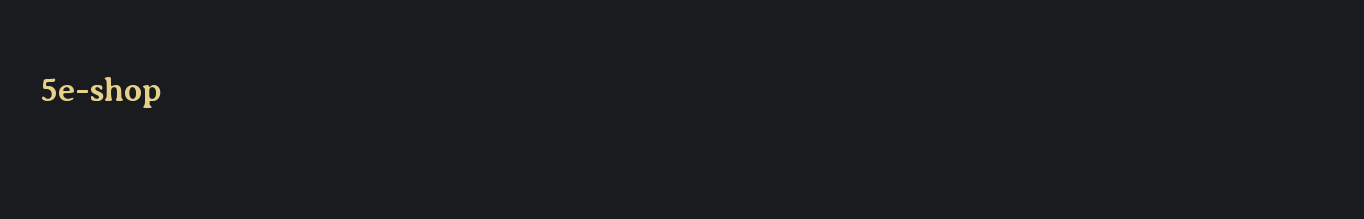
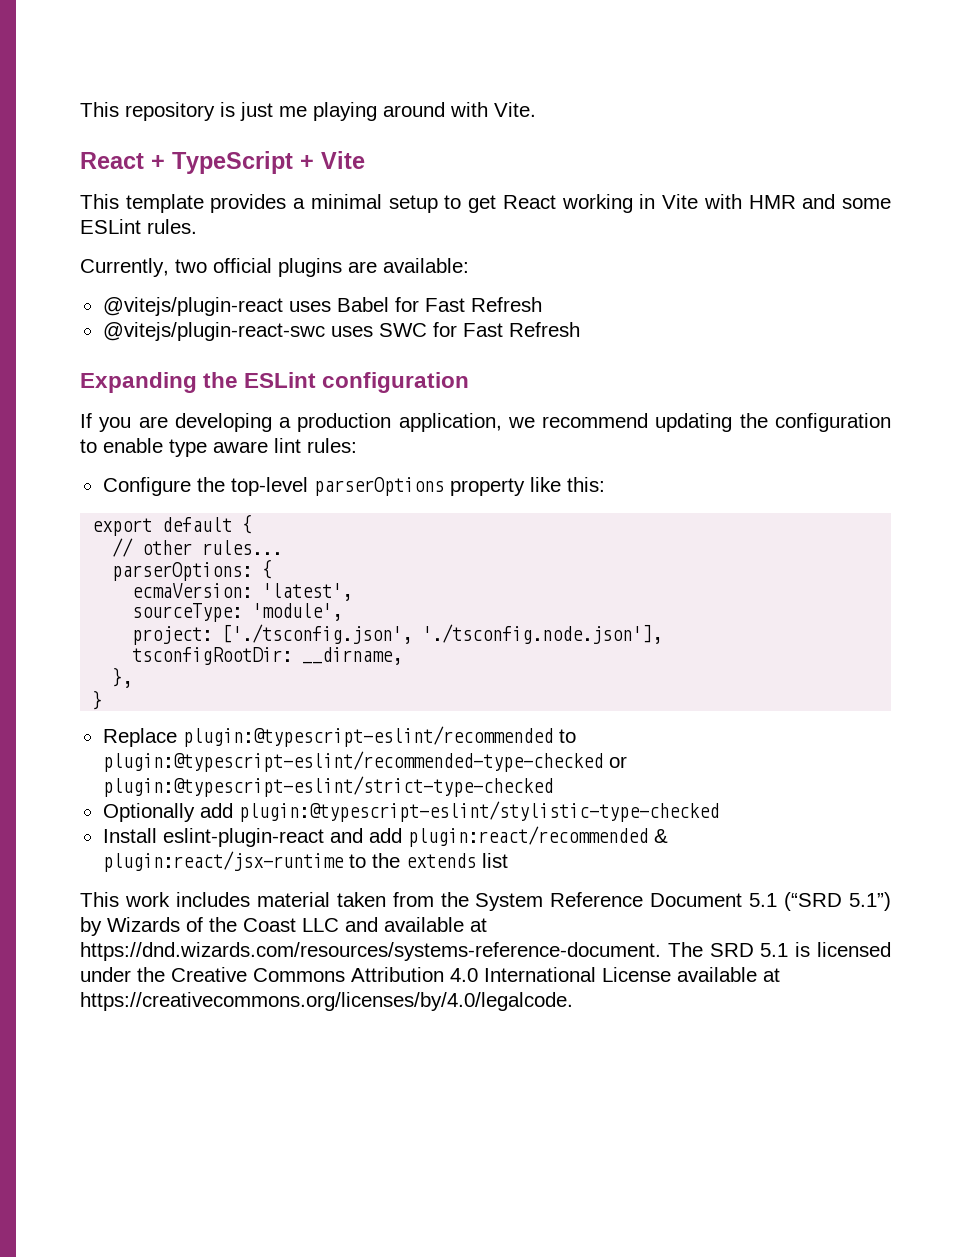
[40,77,162,108] 5e-shop -> [80,102,536,121] [80,151,365,174] [80,194,892,213] [80,219,197,234] [80,258,469,277] [102,297,542,316] [102,322,580,341] [80,372,470,393] [80,413,891,432] [80,438,357,457] [102,477,605,496] [92,514,253,536] [112,538,283,557] [112,559,273,581] [132,583,353,601] [132,603,343,622] [132,624,663,645] [132,647,403,665] [112,667,133,688] [92,690,103,710] [102,726,576,747] [102,751,627,772] [102,776,553,797] [102,801,719,822] [102,826,668,847] [102,851,508,872] [80,892,891,911] [80,917,487,936] [80,942,891,961] [80,967,780,982] [80,992,573,1011] This repository is just me playing around with Vite. // React + TypeScript + Vite // This template provides a minimal setup to get React working in Vite with HMR and some ESLint rules. // Currently, two official plugins are available: // @vitejs/plugin-react uses Babel for Fast Refresh // @vitejs/plugin-react-swc uses SWC for Fast Refresh // Expanding the ESLint configuration // If you are developing a production application, we recommend updating the configuration to enable type aware lint rules: // Configure the top-level parserOptions property like this: // export default { // // other rules... // parserOptions: { // ecmaVersion: 'latest', // sourceType: 'module', // project: ['./tsconfig.json', './tsconfig.node.json'], // tsconfigRootDir: __dirname, // }, // } // Replace plugin:@typescript-eslint/recommended to plugin:@typescript-eslint/recommended-type-checked or plugin:@typescript-eslint/strict-type-checked // Optionally add plugin:@typescript-eslint/stylistic-type-checked // Install eslint-plugin-react and add plugin:react/recommended & plugin:react/jsx-runtime to the extends list // This work includes material taken from the System Reference Document 5.1 (“SRD 5.1”) by Wizards of the Coast LLC and available at https://dnd.wizards.com/resources/systems-reference-document. The SRD 5.1 is licensed under the Creative Commons Attribution 4.0 International License available at https://creativecommons.org/licenses/by/4.0/legalcode.

